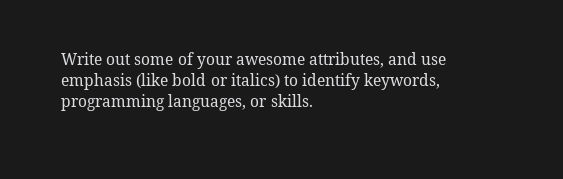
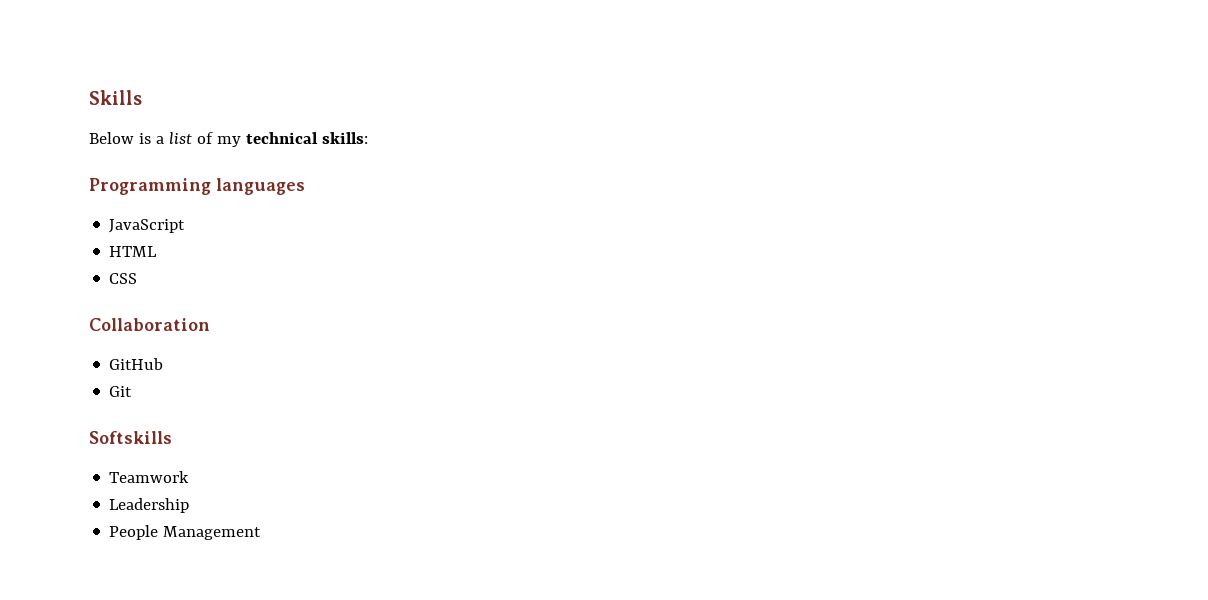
[61,52,447,69] [61,73,441,90] [61,94,313,111] Write out some of your awesome attributes, and use emphasis (like bold or italics) to identify keywords, programming languages, or skills. -> [89,90,142,105] [89,132,368,147] [89,178,305,195] [109,219,186,233] [109,246,158,257] [109,273,138,284] [89,318,210,331] [109,358,164,370] [109,386,133,397] [89,431,172,444] [109,471,190,483] [109,498,190,513] [109,525,262,540] Skills // Below is a list of my technical skills: // Programming languages // JavaScript // HTML // CSS // Collaboration // GitHub // Git // Softskills // Teamwork // Leadership // People Management

